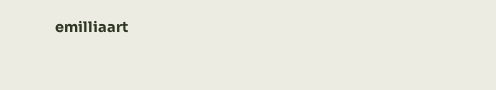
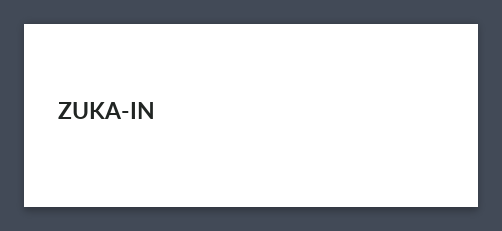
[55,20,128,33] emilliaart -> [58,102,155,119] ZUKA-IN

